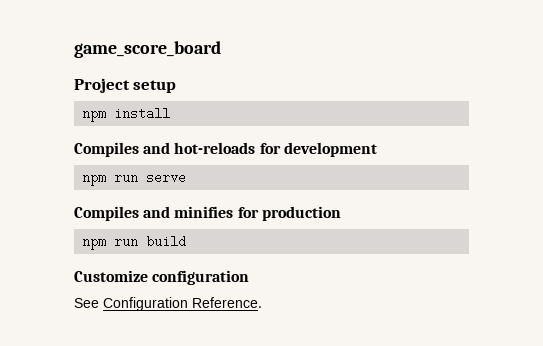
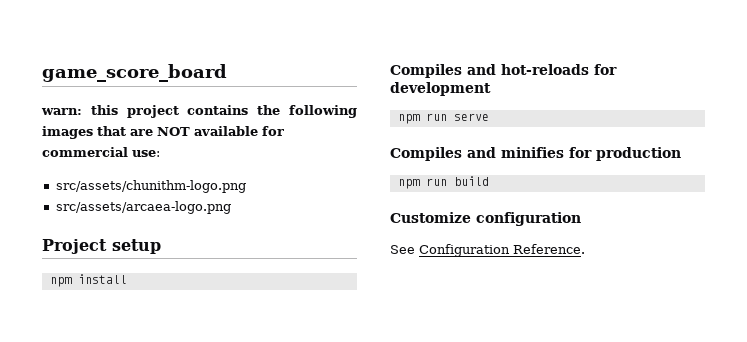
(221, 49) none -> [41,105,357,118] [42,126,284,139] [42,147,160,157] [55,180,246,193] [55,201,231,214] // warn: this project contains the following images that are NOT available for commercial use: // src/assets/chunithm-logo.png // src/assets/arcaea-logo.png

